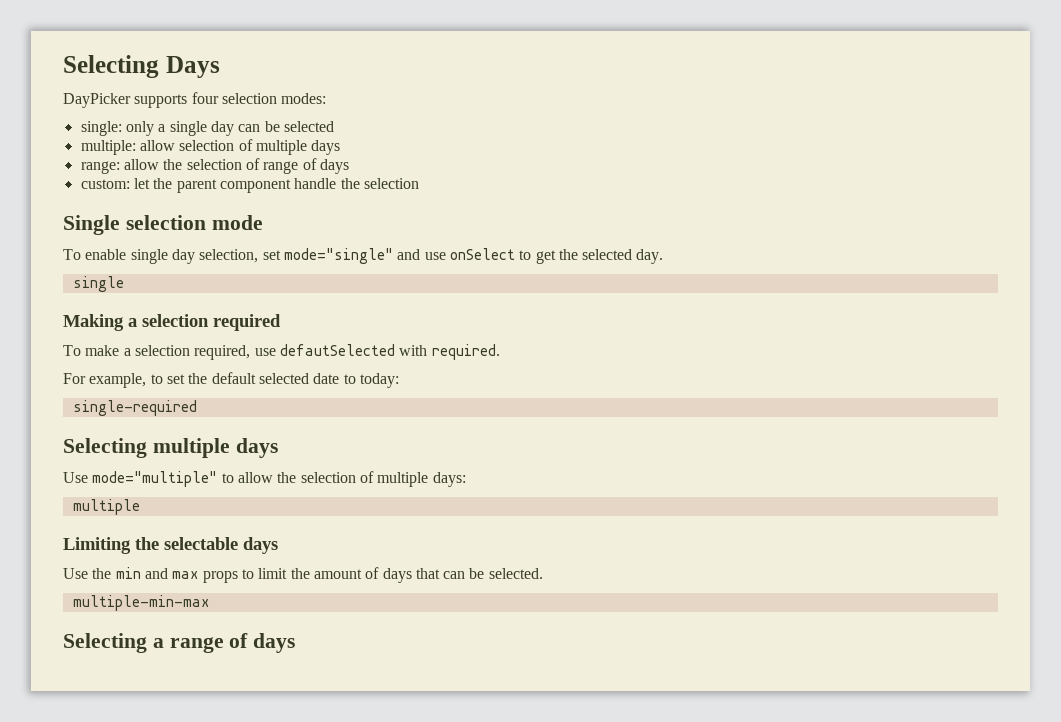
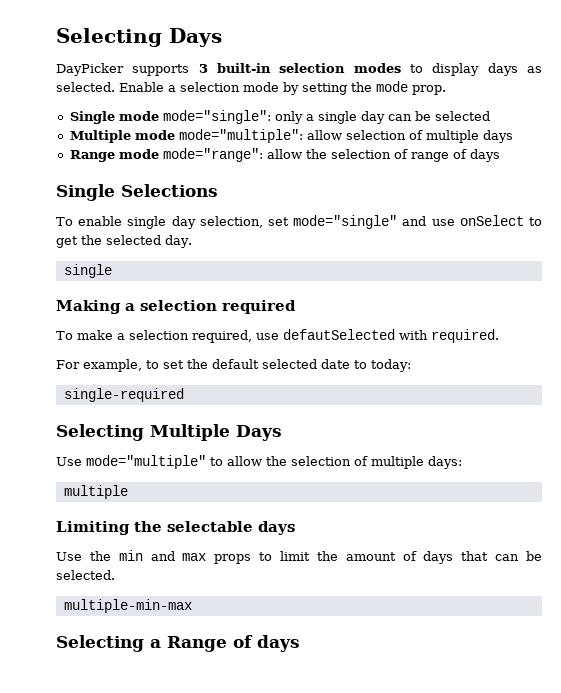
[191,92,327,104] [80,121,122,136] four selection modes: // single: -> [198,63,542,76] [56,81,446,95] [69,110,271,124] 3 built-in selection modes to display days as selected. Enable a selection mode by setting the mode prop. // Single mode mode="single":
[80,140,136,155] multiple: -> [69,129,303,143] Multiple mode mode="multiple":
[80,161,120,174] range: -> [69,148,263,162] Range mode mode="range":
[80,178,419,193] [63,215,263,235] // custom: let the parent component handle the selection // Single selection mode -> [56,184,218,201] // Single Selections
[152,438,278,458] multiple days -> [150,424,282,441] Multiple Days
[169,637,224,653] range -> [167,636,227,652] Range

